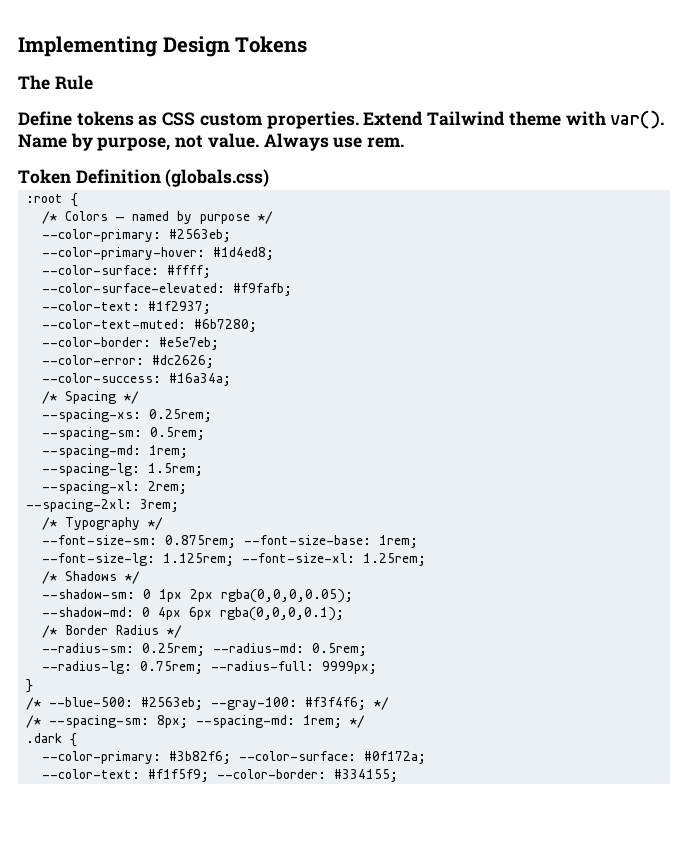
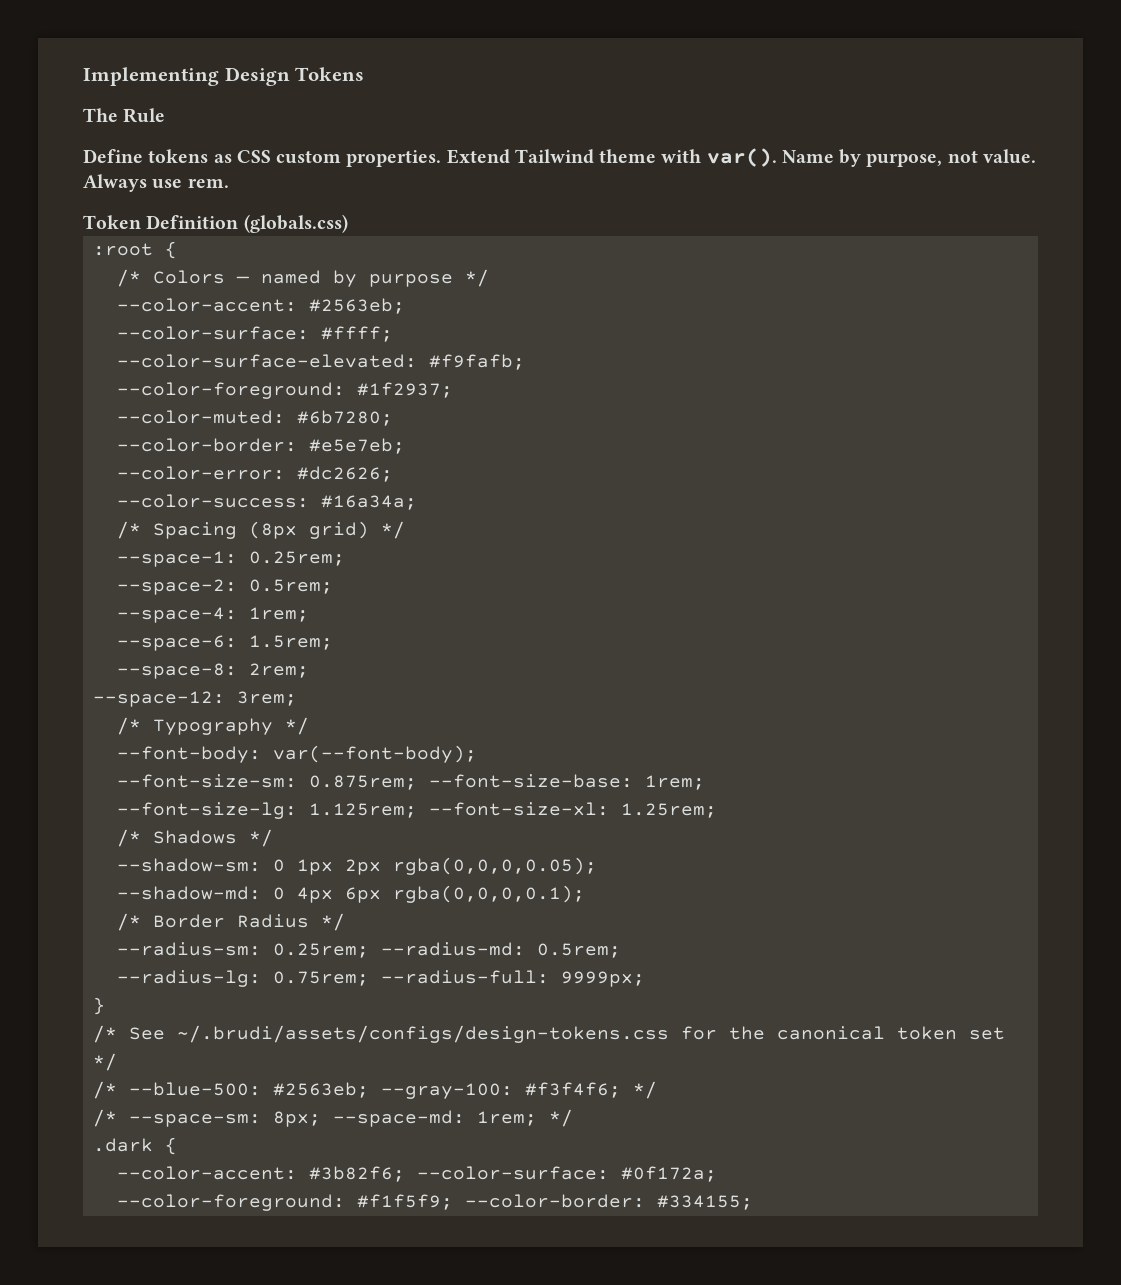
[41,229,231,242] [41,247,274,260] --color-primary: #2563eb; // --color-primary-hover: #1d4ed8; -> [116,298,405,314] --color-accent: #2563eb;
[41,301,140,311] --color-text: -> [116,382,345,399] --color-foreground:
[41,319,186,329] --color-text-muted: -> [116,410,285,424] --color-muted:
[123,391,139,404] [41,409,141,422] */ // --spacing-xs: -> [248,521,405,539] [116,551,237,567] (8px grid) */ // --space-1:
[41,427,205,440] [41,445,188,458] [41,463,140,476] --spacing-sm: 0.5rem; // --spacing-md: 1rem; // --spacing-lg: -> [116,579,333,595] [116,607,309,623] [116,635,237,651] --space-2: 0.5rem; // --space-4: 1rem; // --space-6:
[41,481,140,494] --spacing-xl: -> [116,663,237,679] --space-8:
[25,499,132,512] --spacing-2xl: -> [92,691,225,707] --space-12:
(163, 523) none -> [116,745,477,763] // --font-body: var(--font-body);
(33, 686) none -> [92,1025,1005,1043] [92,1053,117,1071] // /* See ~/.brudi/assets/configs/design-tokens.css for the canonical token set */
[48,715,295,728] --spacing-sm: 8px; --spacing-md: -> [128,1110,465,1127] --space-sm: 8px; --space-md:
[41,751,161,764] --color-primary: -> [116,1166,297,1180] --color-accent:
[41,769,140,779] --color-text: -> [116,1194,345,1211] --color-foreground:

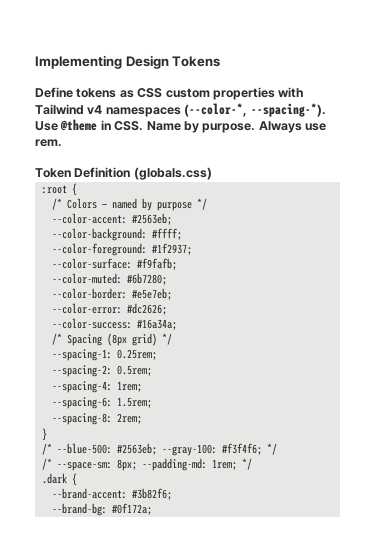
[83,108,166,123] // The Rule -> (221, 61) none
[346,148,1036,167] properties. Extend Tailwind theme with var(). Name by purpose, not value. -> [212,87,305,100] [35,103,326,117] [35,119,256,133] properties with Tailwind v4 namespaces (--color-*, --spacing-*). Use @theme in CSS. Name by purpose.
[116,326,309,340] --color-surface: -> [51,228,147,241] --color-background:
[116,354,525,370] // --color-surface-elevated: #f9fafb; -> (182, 234) none
(453, 390) none -> [51,258,177,270] // --color-surface: #f9fafb;
[116,551,237,567] --space-1: -> [51,349,112,361] --spacing-1:
[116,579,333,595] [116,607,309,623] [116,635,237,651] --space-2: 0.5rem; // --space-4: 1rem; // --space-6: -> [51,365,152,377] [51,381,142,393] [51,397,112,409] --spacing-2: 0.5rem; // --spacing-4: 1rem; // --spacing-6:
[116,663,237,679] --space-8: -> [51,413,112,425] --spacing-8:
[92,691,297,707] [116,717,309,735] [116,745,477,763] [116,774,705,790] [116,802,717,819] [116,829,273,847] [116,857,597,875] [116,885,585,903] [116,913,345,931] [116,942,621,958] [116,970,645,987] [92,997,105,1015] [92,1025,1005,1043] [92,1053,117,1071] --space-12: 3rem; // /* Typography */ // --font-body: var(--font-body); // --font-size-sm: 0.875rem; --font-size-base: 1rem; // --font-size-lg: 1.125rem; --font-size-xl: 1.25rem; // /* Shadows */ // --shadow-sm: 0 1px 2px rgba(0,0,0,0.05); // --shadow-md: 0 4px 6px rgba(0,0,0,0.1); // /* Border Radius */ // --radius-sm: 0.25rem; --radius-md: 0.5rem; // --radius-lg: 0.75rem; --radius-full: 9999px; // } // /* See ~/.brudi/assets/configs/design-tokens.css for the canonical token set */ -> [41,428,47,441] }
[332,1110,465,1127] --space-md: -> [141,458,207,471] --padding-md:
[116,1166,297,1180] --color-accent: -> [51,488,127,499] --brand-accent:
[416,1166,609,1180] --color-surface: -> [51,503,107,516] // --brand-bg:
[116,1194,753,1211] // --color-foreground: #f1f5f9; --color-border: #334155; -> (152, 509) none

